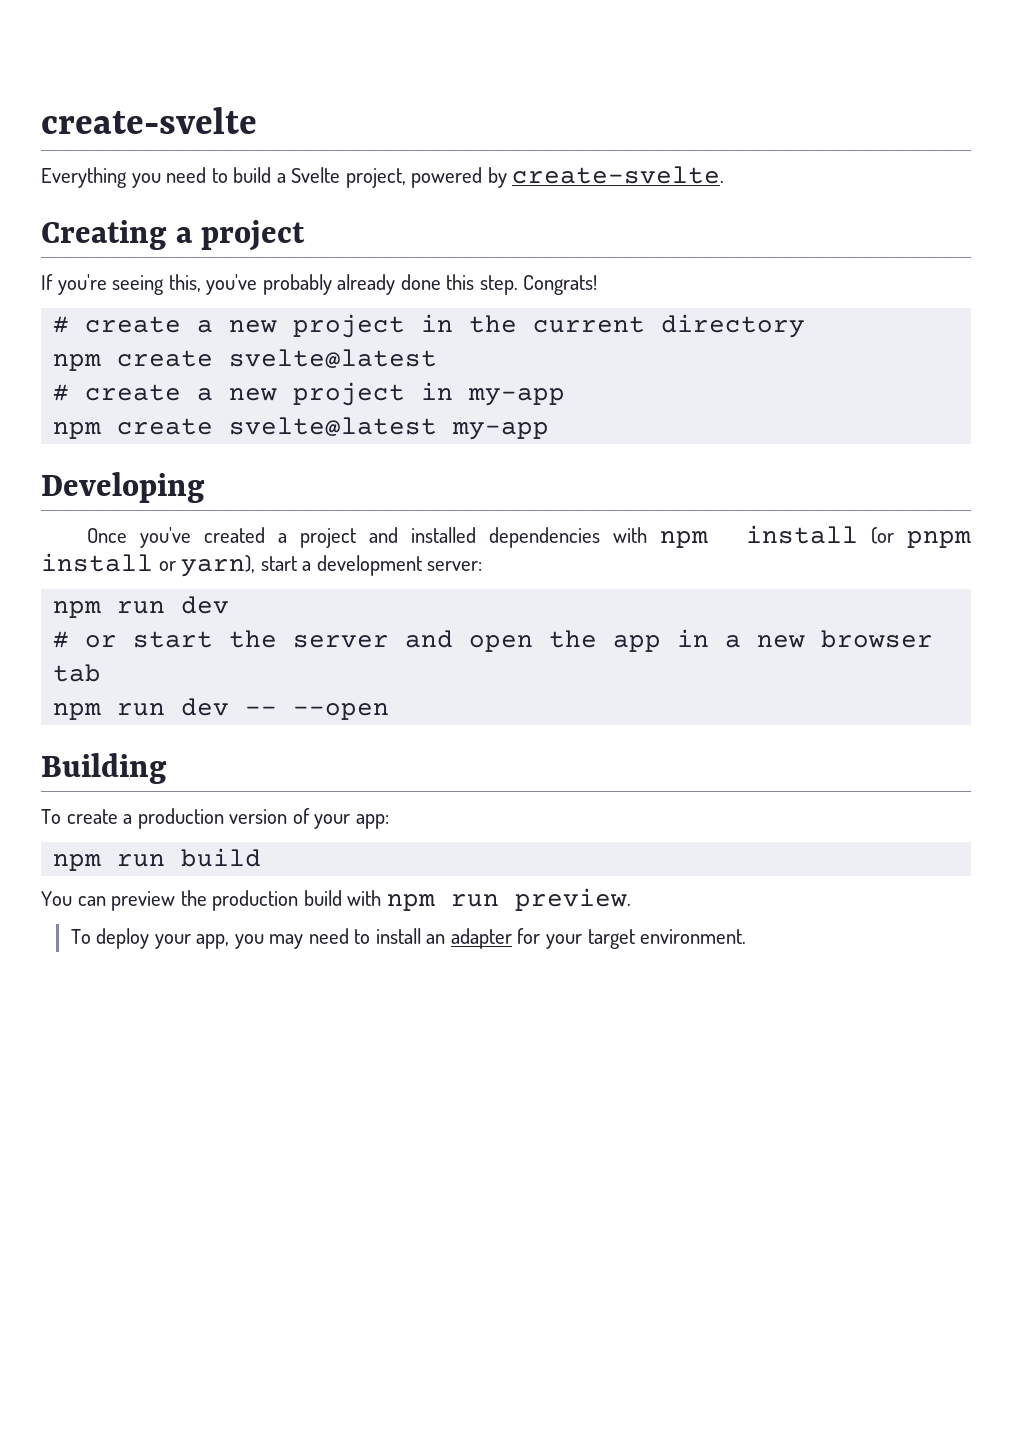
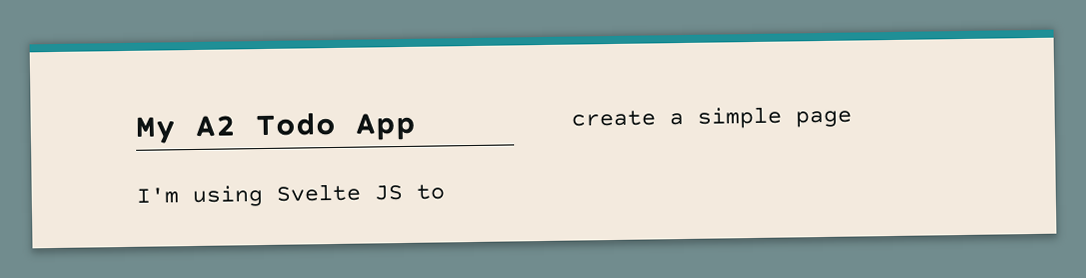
[41,107,257,134] [41,166,725,188] [41,220,306,251] [41,274,598,295] [53,314,806,338] [53,349,438,371] [53,382,566,406] [53,417,550,440] [41,472,205,503] [87,525,972,548] [41,553,483,577] [53,596,230,618] [53,629,934,652] [53,664,102,682] [53,698,390,720] [41,753,167,784] [41,808,389,829] [53,848,262,871] [41,888,631,911] [70,928,747,949] create-svelte // Everything you need to build a Svelte project, powered by create-svelte. // Creating a project // If you're seeing this, you've probably already done this step. Congrats! // # create a new project in the current directory // npm create svelte@latest // # create a new project in my-app // npm create svelte@latest my-app // Developing // Once you've created a project and installed dependencies with npm install (or pnpm install or yarn), start a development server: // npm run dev // # or start the server and open the app in a new browser tab // npm run dev -- --open // Building // To create a production version of your app: // npm run build // You can preview the production build with npm run preview. // To deploy your app, you may need to install an adapter for your target environment. -> [135,111,416,144] [136,183,445,208] [571,106,852,129] My A2 Todo App // I'm using Svelte JS to create a simple page

